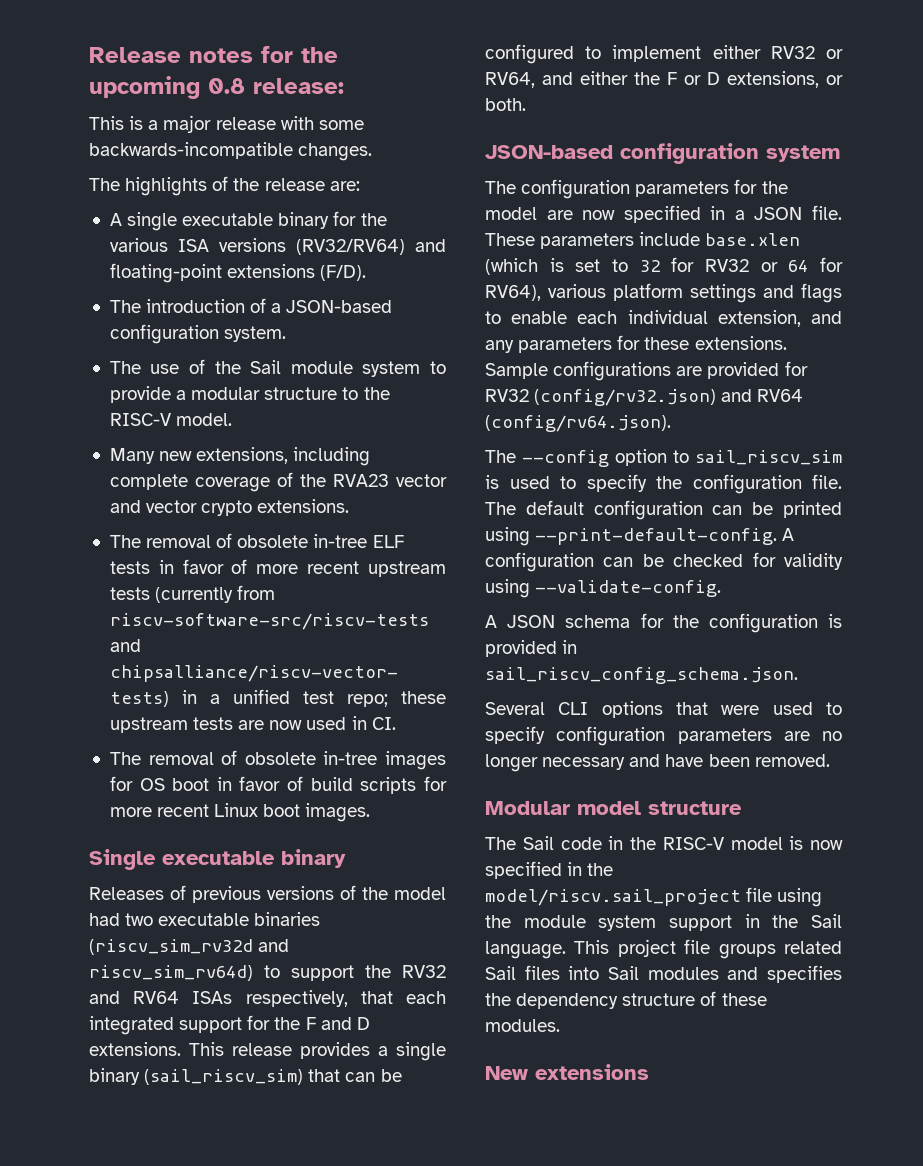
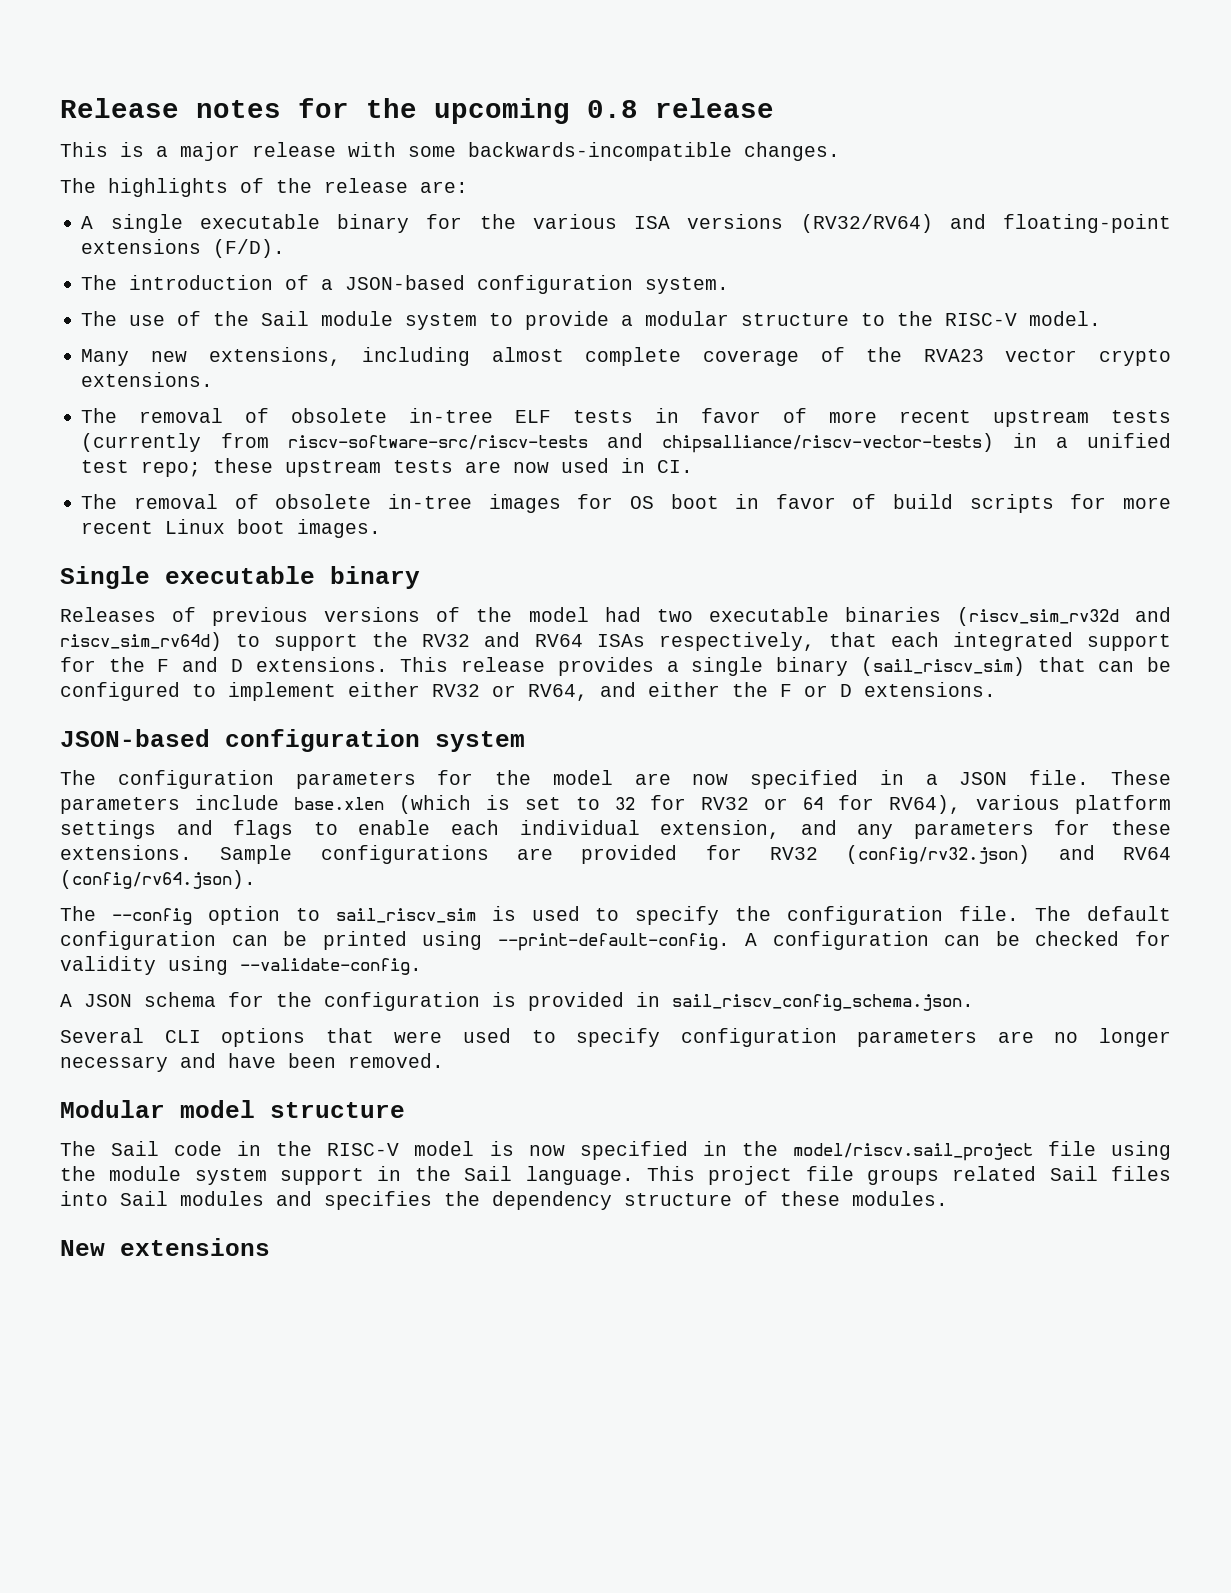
[253,78,344,94] release: -> [655,98,774,118] release
(371, 456) none -> [491,347,564,362] almost
[109,500,198,513] and vector -> (1078, 355) none
[727,71,843,88] [485,98,526,111] extensions, or both. -> [864,682,996,697] extensions.

